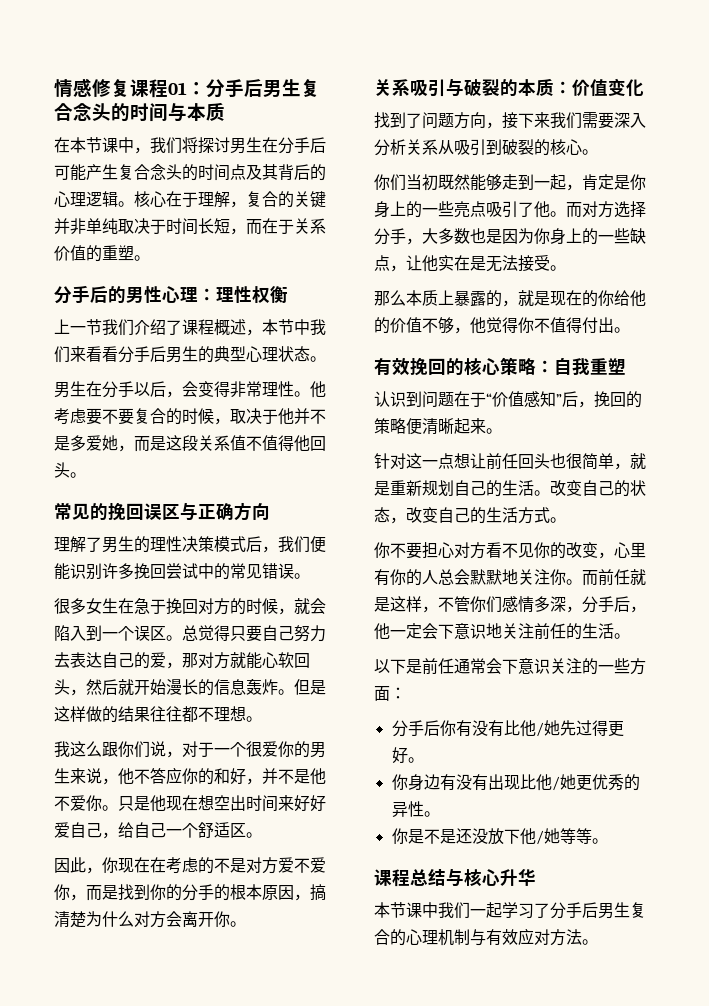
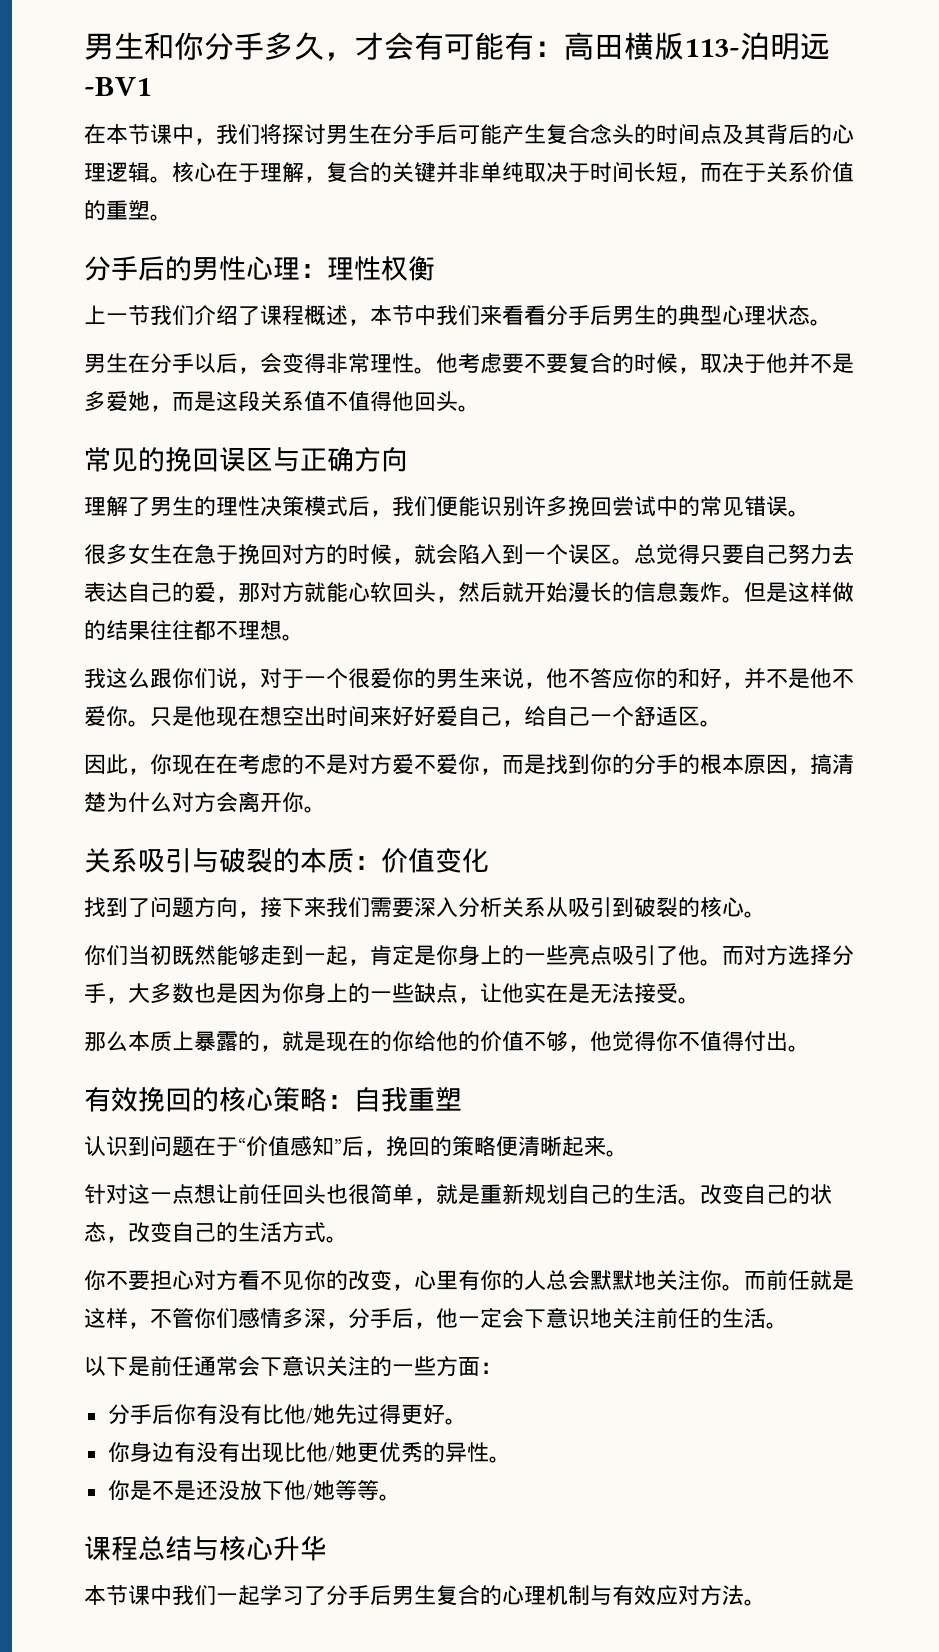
[54,78,320,98] [54,102,225,122] 情感修复课程01：分手后男生复合念头的时间与本质 -> [84,32,830,61] [84,77,151,96] 男生和你分手多久，才会有可能有：高田横版113-泊明远-BV1

